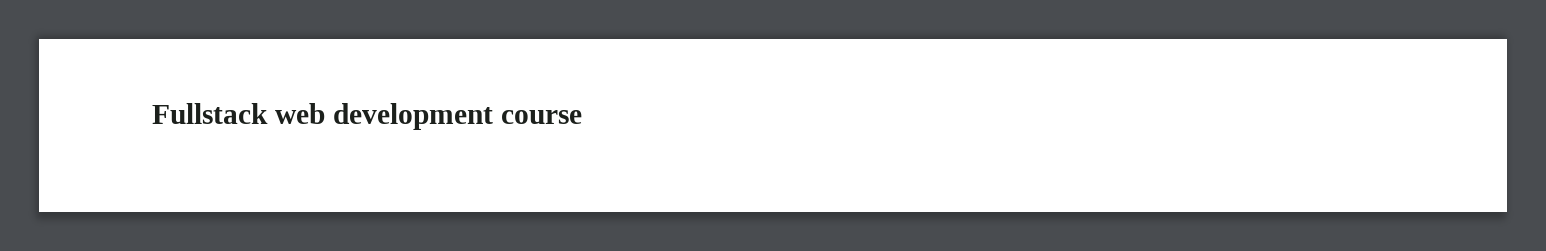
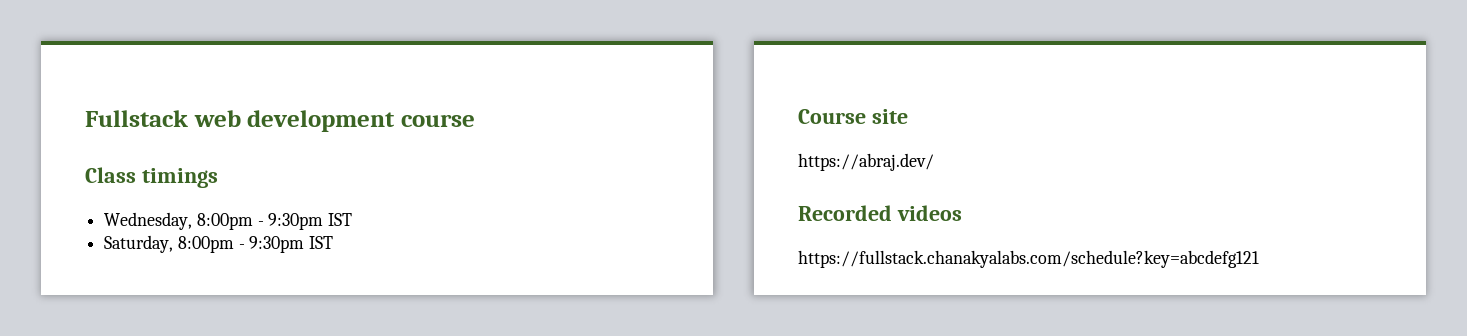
(582, 117) none -> [85,167,218,188] [104,212,353,230] [104,235,334,253] [798,109,908,124] [798,153,934,171] [798,205,962,221] [798,250,1259,268] // Class timings // Wednesday, 8:00pm - 9:30pm IST // Saturday, 8:00pm - 9:30pm IST // Course site // https://abraj.dev/ // Recorded videos // https://fullstack.chanakyalabs.com/schedule?key=abcdefg121

